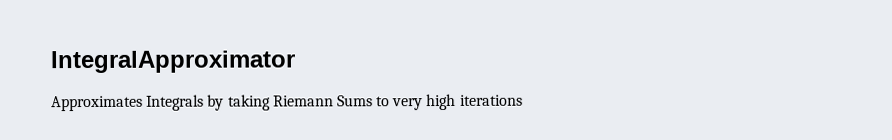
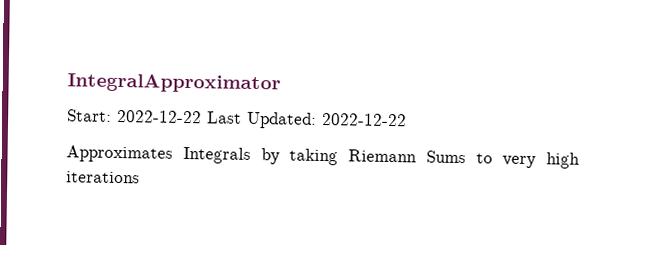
(296, 62) none -> [67,109,407,129] // Start: 2022-12-22 Last Updated: 2022-12-22

